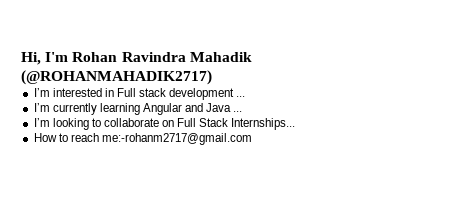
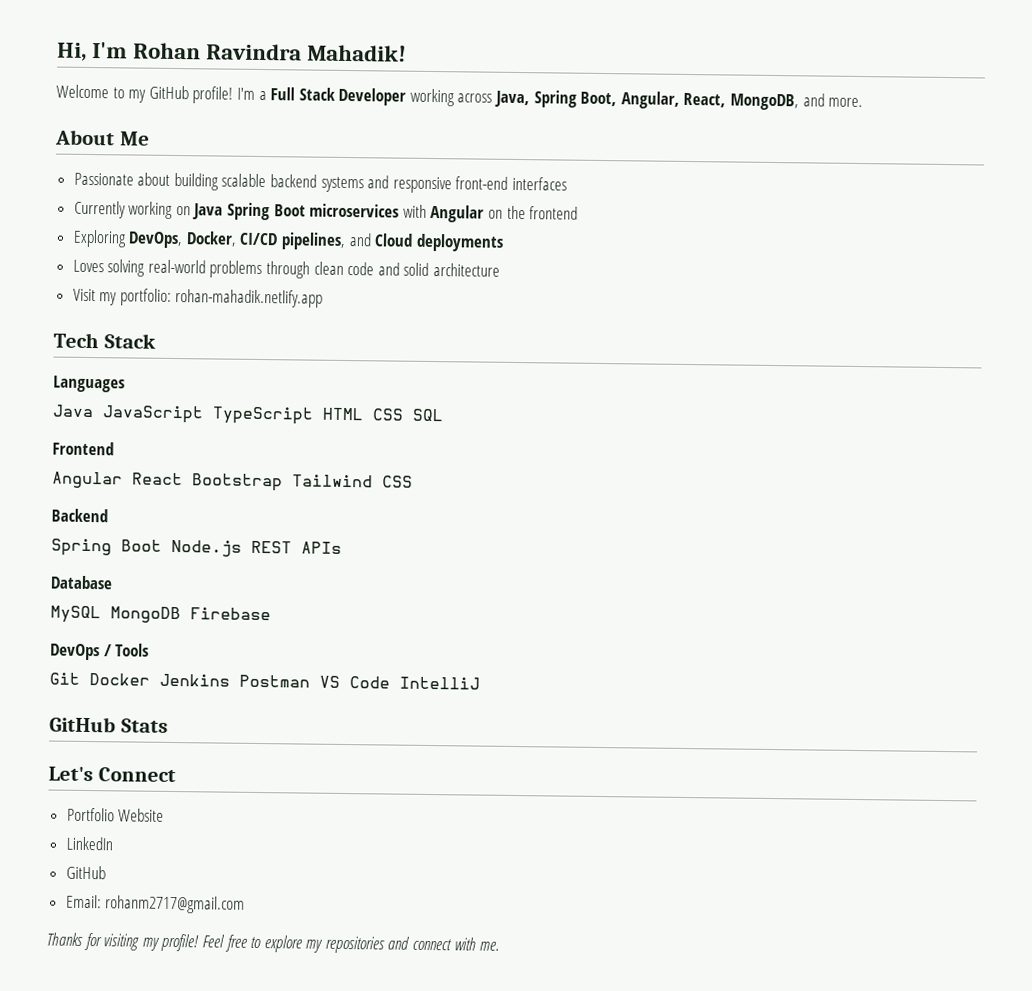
[189,52,252,62] [21,70,212,85] [33,88,246,100] [33,103,243,115] [33,118,296,130] [33,133,252,145] Mahadik (@ROHANMAHADIK2717) // I’m interested in Full stack development ... // I’m currently learning Angular and Java ... // I’m looking to collaborate on Full Stack Internships... // How to reach me:-rohanm2717@gmail.com -> [307,44,408,62] [56,84,864,111] [55,129,150,146] [73,172,568,194] [73,200,579,223] [72,229,504,252] [72,259,501,279] [72,288,324,308] [53,332,156,349] [53,375,125,393] [52,404,444,425] [52,441,114,456] [52,471,413,492] [51,508,108,523] [51,538,342,557] [50,575,113,590] [50,605,271,624] [50,643,150,661] [49,672,480,690] [49,716,168,733] [48,766,176,783] [66,807,165,822] [65,836,113,851] [65,865,106,880] [65,894,246,914] [46,932,500,954] Mahadik! // Welcome to my GitHub profile! I'm a Full Stack Developer working across Java, Spring Boot, Angular, React, MongoDB, and more. // About Me // Passionate about building scalable backend systems and responsive front-end interfaces // Currently working on Java Spring Boot microservices with Angular on the frontend // Exploring DevOps, Docker, CI/CD pipelines, and Cloud deployments // Loves solving real-world problems through clean code and solid architecture // Visit my portfolio: rohan-mahadik.netlify.app // Tech Stack // Languages // Java JavaScript TypeScript HTML CSS SQL // Frontend // Angular React Bootstrap Tailwind CSS // Backend // Spring Boot Node.js REST APIs // Database // MySQL MongoDB Firebase // DevOps / Tools // Git Docker Jenkins Postman VS Code IntelliJ // GitHub Stats // Let's Connect // Portfolio Website // LinkedIn // GitHub // Email: rohanm2717@gmail.com // Thanks for visiting my profile! Feel free to explore my repositories and connect with me.

